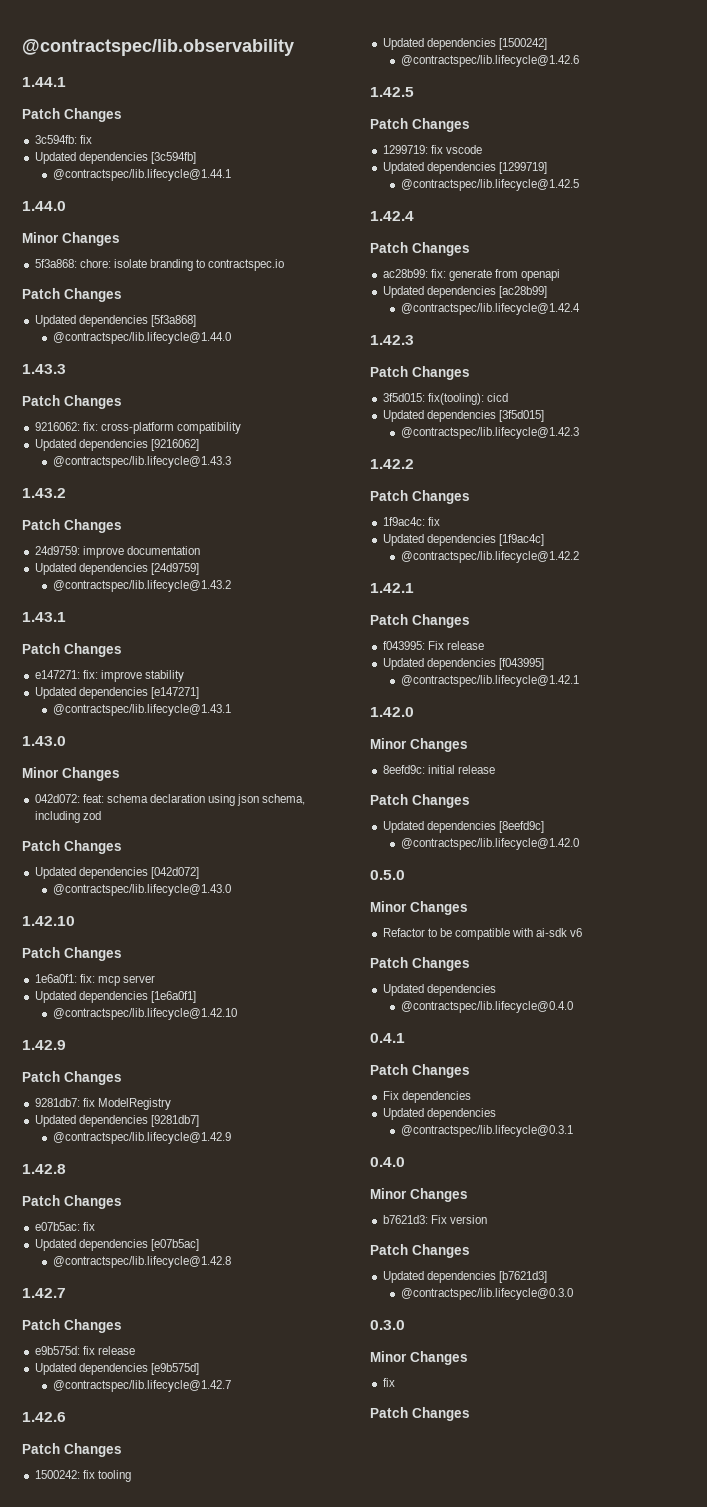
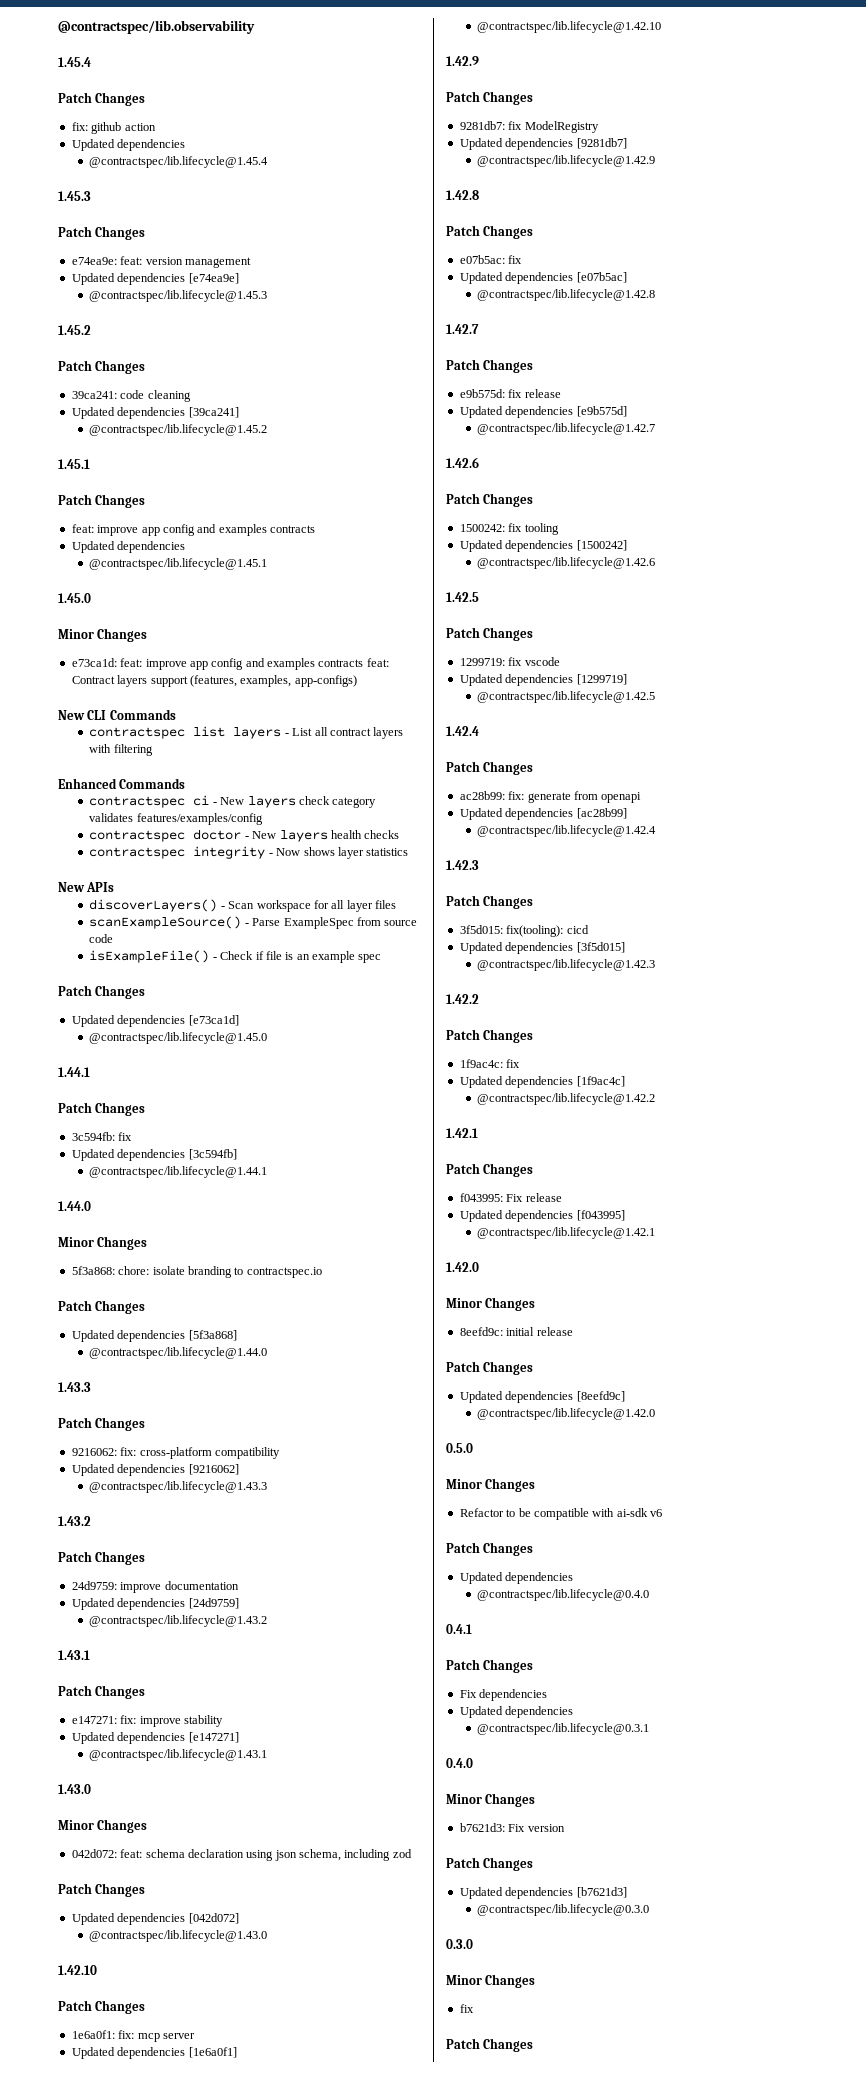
(294, 47) none -> [58,57,91,67] [58,92,146,106] [71,122,156,134] [71,139,186,151] [89,156,269,168] [58,191,91,201] [58,226,146,240] [71,256,251,268] [71,273,239,285] [89,290,268,302] [58,325,91,335] [58,360,146,374] [71,390,191,402] [71,407,239,419] [89,424,268,436] [58,459,90,469] [58,494,146,508] [71,524,315,536] [71,541,186,553] [89,558,268,570] [58,593,91,603] [58,628,148,642] [71,658,389,670] [71,675,357,687] [58,709,176,720] [89,726,404,739] [89,744,153,756] [58,778,186,789] [89,795,377,808] [89,813,263,825] [89,829,400,842] [89,846,409,859] [58,882,115,892] [89,899,397,912] [89,916,418,929] [89,934,114,943] [89,950,382,963] [58,985,146,999] [71,1015,239,1027] [89,1032,268,1044] // 1.45.4 // Patch Changes // fix: github action // Updated dependencies // @contractspec/lib.lifecycle@1.45.4 // 1.45.3 // Patch Changes // e74ea9e: feat: version management // Updated dependencies [e74ea9e] // @contractspec/lib.lifecycle@1.45.3 // 1.45.2 // Patch Changes // 39ca241: code cleaning // Updated dependencies [39ca241] // @contractspec/lib.lifecycle@1.45.2 // 1.45.1 // Patch Changes // feat: improve app config and examples contracts // Updated dependencies // @contractspec/lib.lifecycle@1.45.1 // 1.45.0 // Minor Changes // e73ca1d: feat: improve app config and examples contracts feat: Contract layers support (features, examples, app-configs) // New CLI Commands // contractspec list layers - List all contract layers with filtering // Enhanced Commands // contractspec ci - New layers check category validates features/examples/config // contractspec doctor - New layers health checks // contractspec integrity - Now shows layer statistics // New APIs // discoverLayers() - Scan workspace for all layer files // scanExampleSource() - Parse ExampleSpec from source code // isExampleFile() - Check if file is an example spec // Patch Changes // Updated dependencies [e73ca1d] // @contractspec/lib.lifecycle@1.45.0

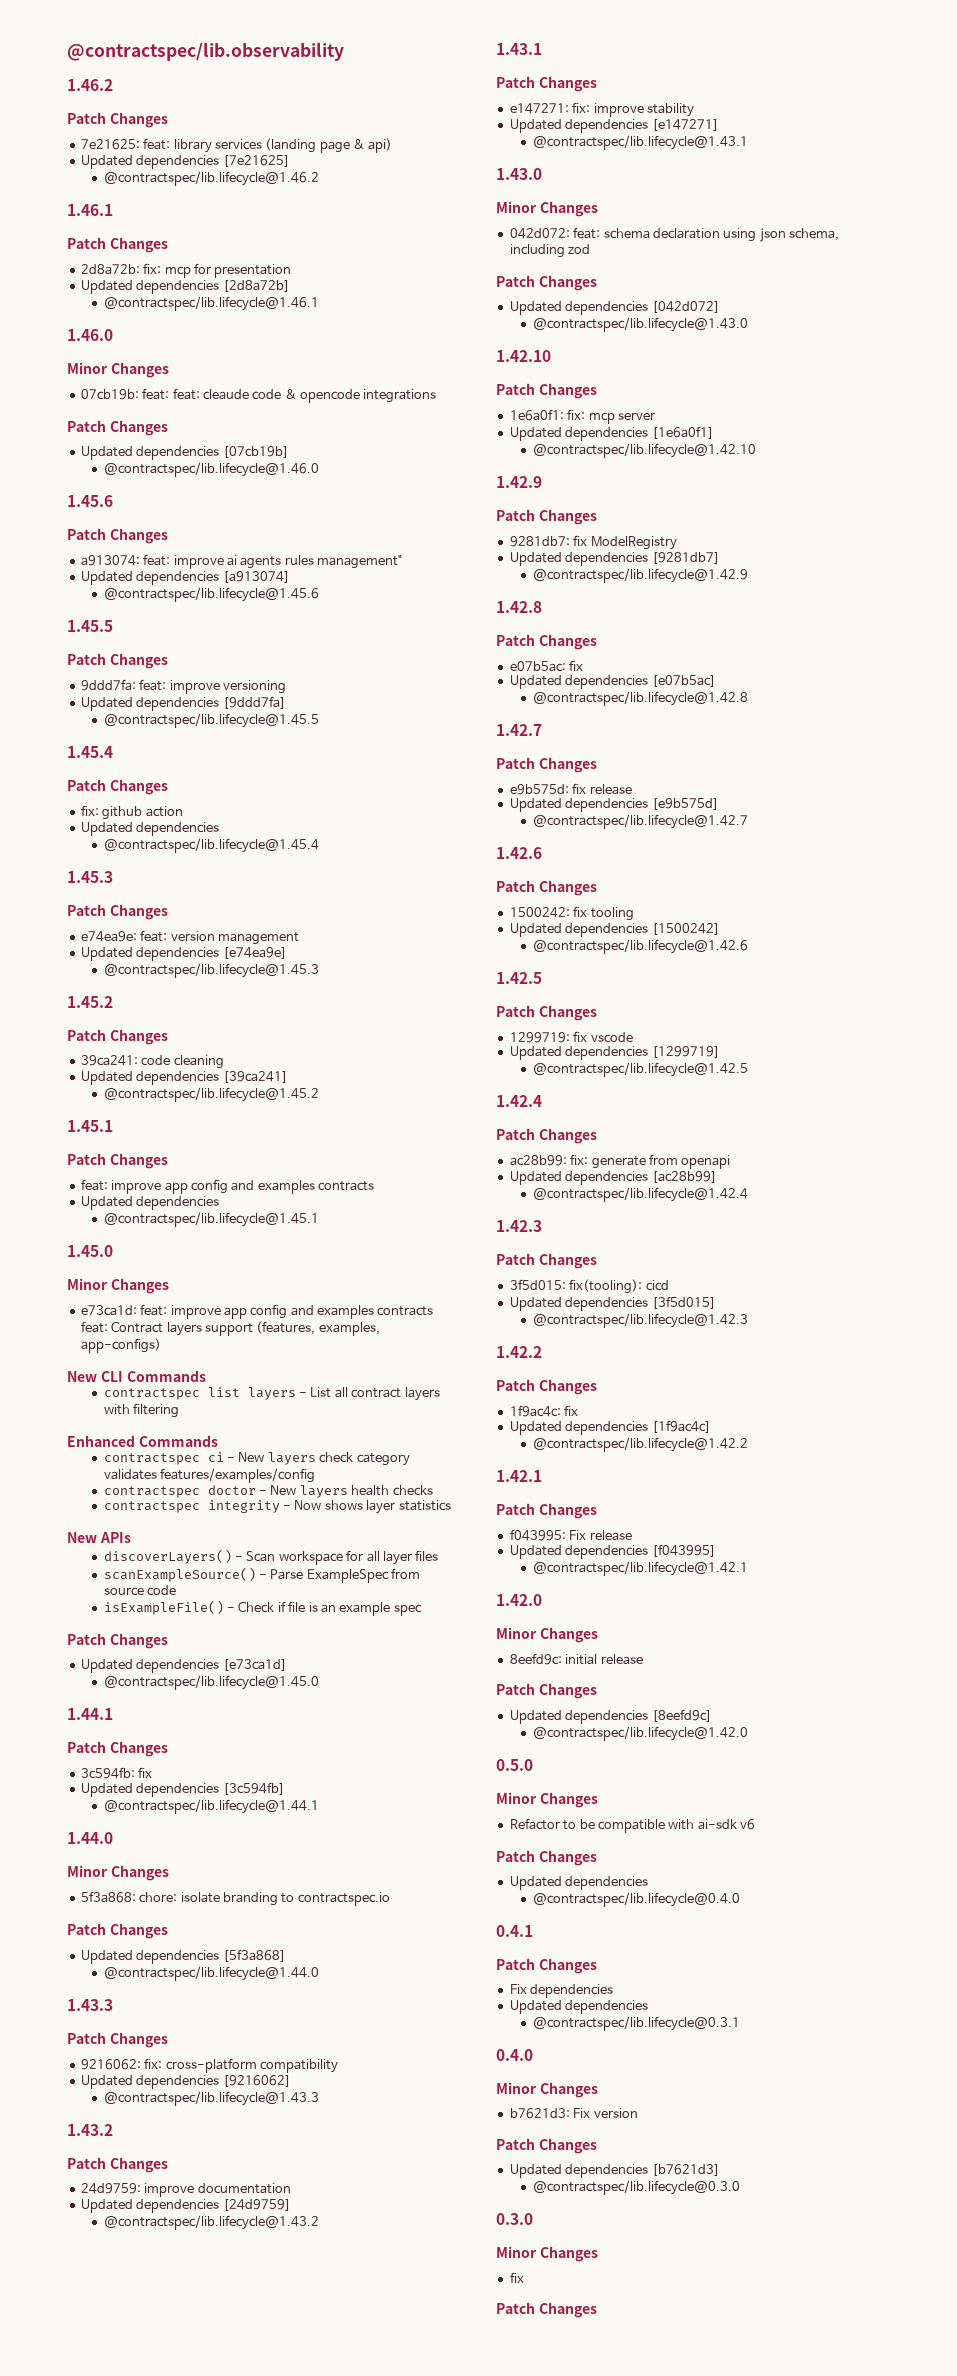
(255, 27) none -> [67,79,113,91] [67,112,168,128] [80,138,393,153] [80,155,290,169] [103,171,319,186] [67,204,113,216] [67,237,168,253] [80,263,292,278] [80,280,290,294] [103,296,319,311] [67,329,113,341] [67,362,169,378] [80,388,437,403] [67,420,168,436] [80,446,289,460] [103,462,319,477] [67,495,113,507] [67,528,168,544] [80,554,402,569] [80,571,290,585] [103,587,319,602] [67,620,113,632] [67,653,168,669] [80,679,286,694] [80,696,286,711] [103,713,319,728] // 1.46.2 // Patch Changes // 7e21625: feat: library services (landing page & api) // Updated dependencies [7e21625] // @contractspec/lib.lifecycle@1.46.2 // 1.46.1 // Patch Changes // 2d8a72b: fix: mcp for presentation // Updated dependencies [2d8a72b] // @contractspec/lib.lifecycle@1.46.1 // 1.46.0 // Minor Changes // 07cb19b: feat: feat: cleaude code & opencode integrations // Patch Changes // Updated dependencies [07cb19b] // @contractspec/lib.lifecycle@1.46.0 // 1.45.6 // Patch Changes // a913074: feat: improve ai agents rules management" // Updated dependencies [a913074] // @contractspec/lib.lifecycle@1.45.6 // 1.45.5 // Patch Changes // 9ddd7fa: feat: improve versioning // Updated dependencies [9ddd7fa] // @contractspec/lib.lifecycle@1.45.5

